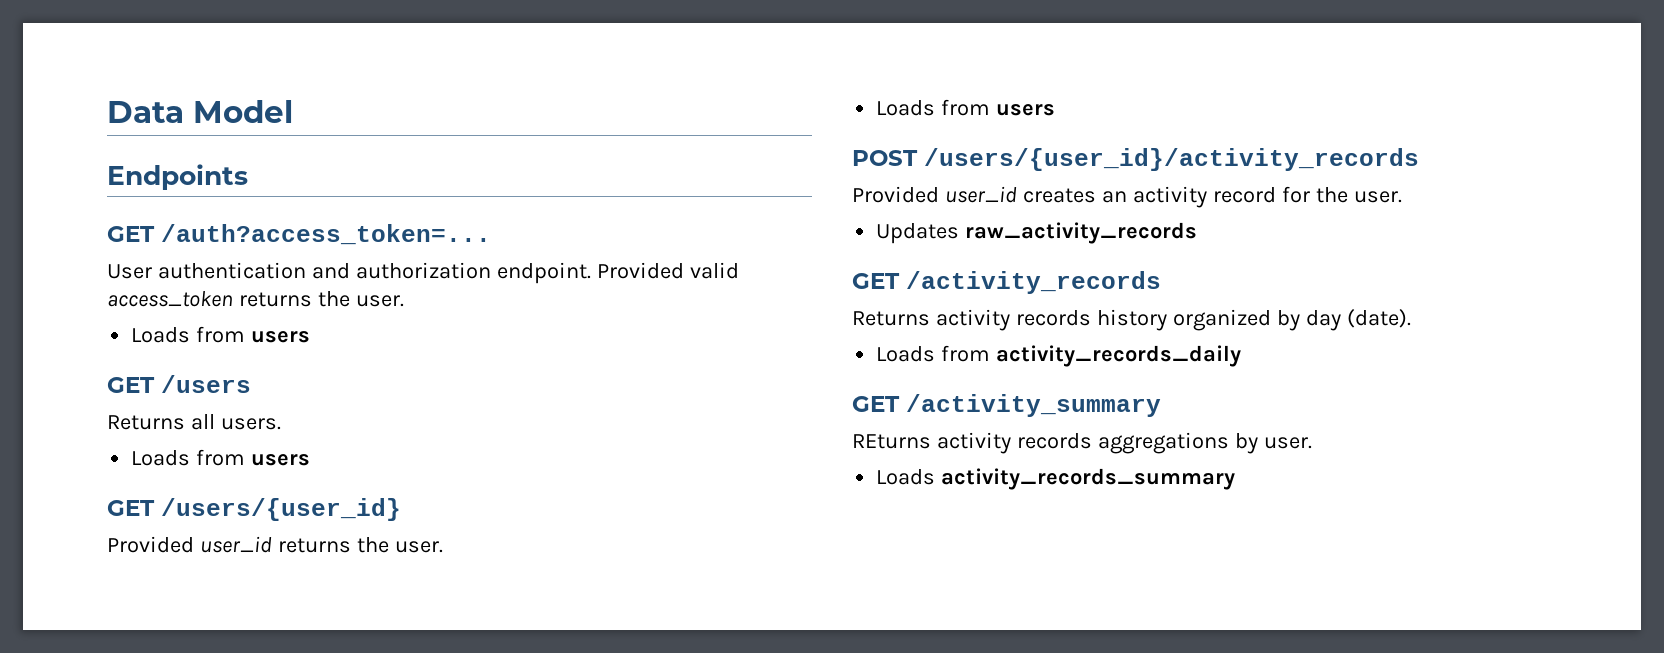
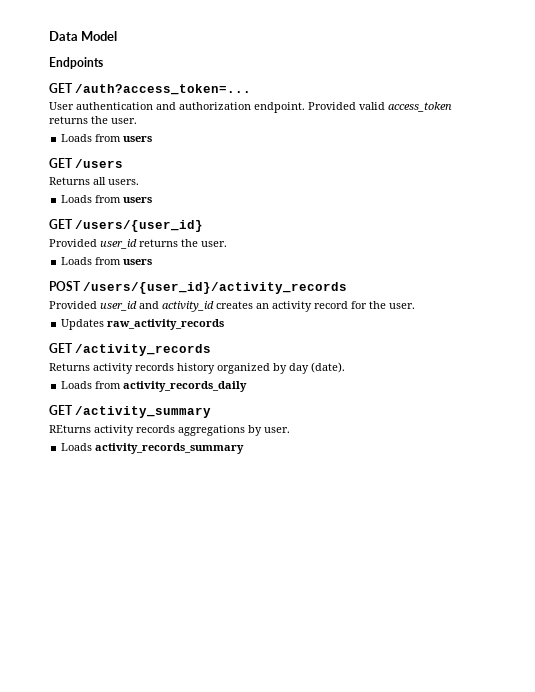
(1017, 194) none -> [139,301,214,312] and activity_id

